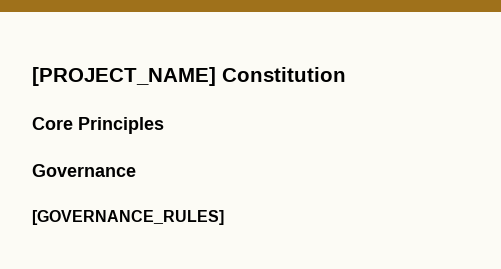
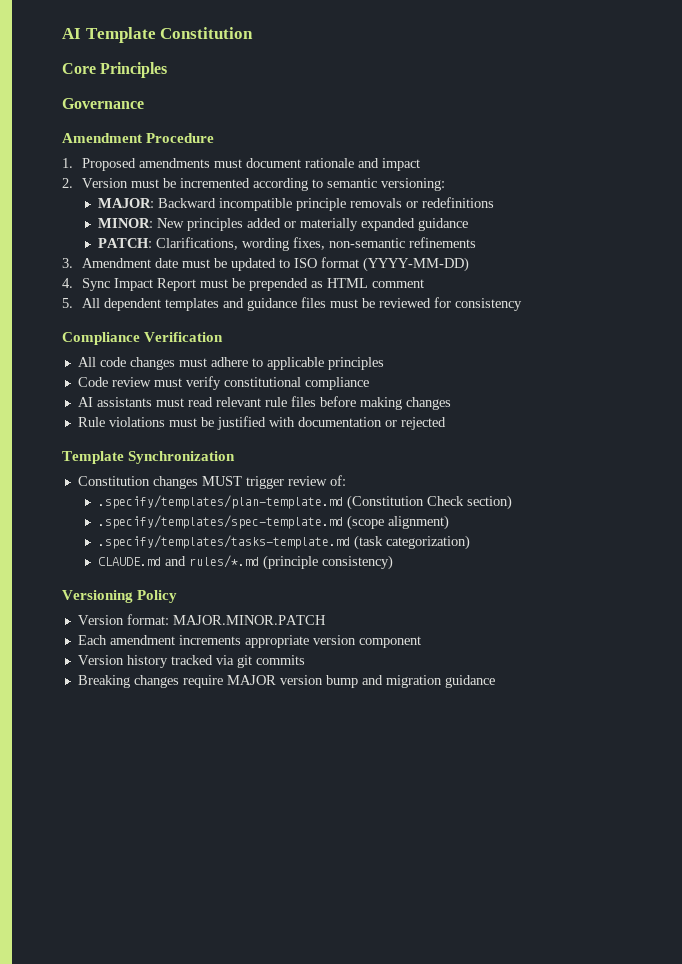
[32,67,216,86] [PROJECT_NAME] -> [62,27,156,43] AI Template
[32,210,224,225] [GOVERNANCE_RULES] -> [62,133,215,143] [62,158,421,171] [62,178,446,191] [98,197,495,211] [98,218,469,231] [98,237,477,251] [62,257,470,272] [62,278,425,291] [62,297,523,311] [62,332,224,345] [77,357,384,370] [77,376,369,390] [77,396,451,410] [77,416,446,430] [62,451,236,464] [77,475,346,489] [98,495,513,510] [98,515,450,530] [98,535,471,550] [98,555,394,570] [62,590,178,603] [77,614,326,625] [77,635,421,648] [77,655,305,668] [77,675,495,688] Amendment Procedure // 1. Proposed amendments must document rationale and impact // 2. Version must be incremented according to semantic versioning: // MAJOR: Backward incompatible principle removals or redefinitions // MINOR: New principles added or materially expanded guidance // PATCH: Clarifications, wording fixes, non-semantic refinements // 3. Amendment date must be updated to ISO format (YYYY-MM-DD) // 4. Sync Impact Report must be prepended as HTML comment // 5. All dependent templates and guidance files must be reviewed for consistency // Compliance Verification // All code changes must adhere to applicable principles // Code review must verify constitutional compliance // AI assistants must read relevant rule files before making changes // Rule violations must be justified with documentation or rejected // Template Synchronization // Constitution changes MUST trigger review of: // .specify/templates/plan-template.md (Constitution Check section) // .specify/templates/spec-template.md (scope alignment) // .specify/templates/tasks-template.md (task categorization) // CLAUDE.md and rules/*.md (principle consistency) // Versioning Policy // Version format: MAJOR.MINOR.PATCH // Each amendment increments appropriate version component // Version history tracked via git commits // Breaking changes require MAJOR version bump and migration guidance

